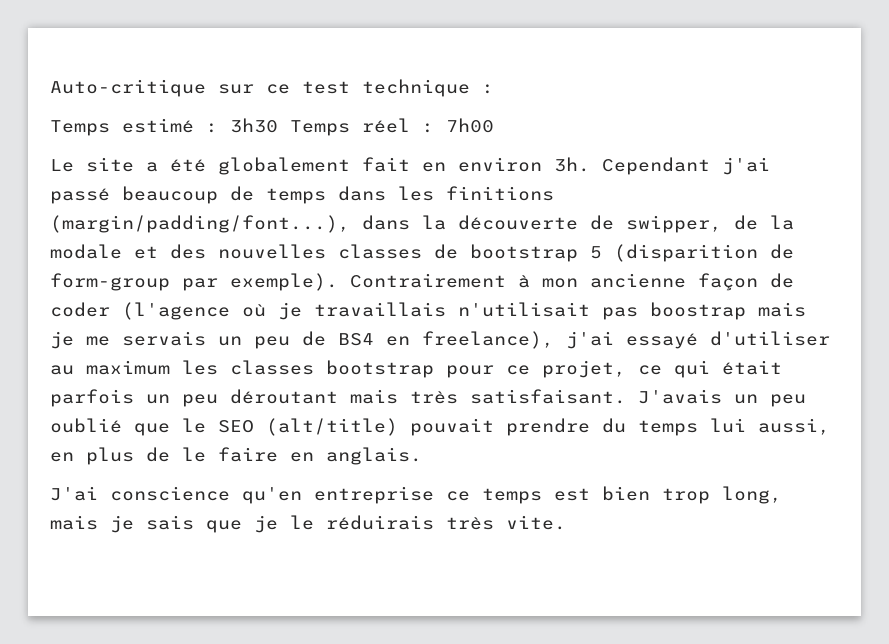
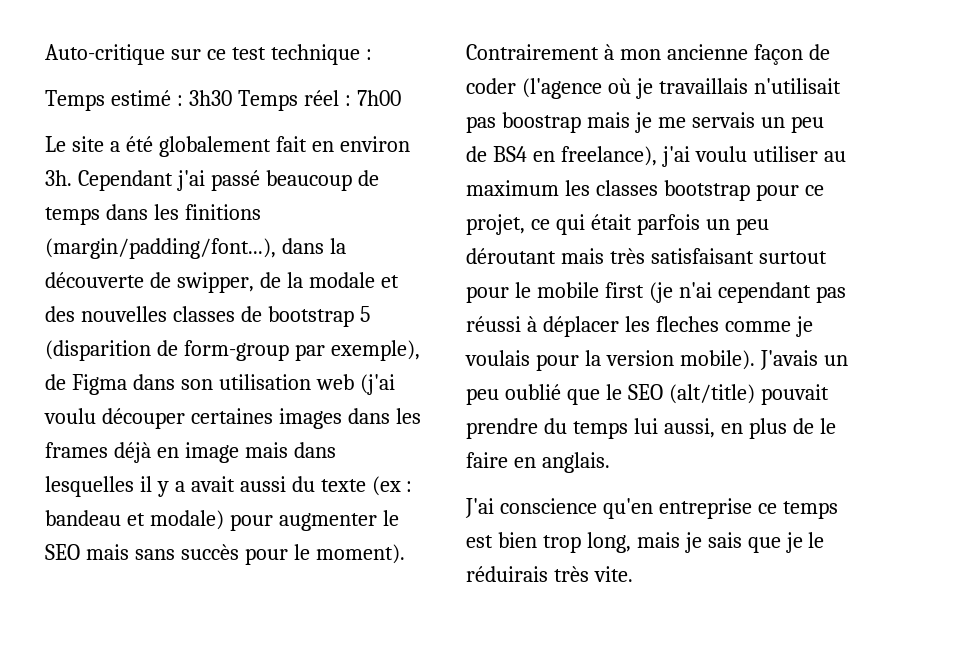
[230,273,338,291] exemple). -> [330,340,420,361] [45,374,395,395] [44,408,421,429] [45,442,336,463] [45,476,413,497] [45,510,399,531] [45,544,405,565] exemple), de Figma dans son utilisation web (j'ai voulu découper certaines images dans les frames déjà en image mais dans lesquelles il y a avait aussi du texte (ex : bandeau et modale) pour augmenter le SEO mais sans succès pour le moment).
[626,331,830,349] essayé d'utiliser -> [694,146,818,162] voulu utiliser
[470,389,626,404] satisfaisant. -> [650,248,827,264] [466,282,846,303] [466,316,813,337] [465,350,755,371] satisfaisant surtout pour le mobile first (je n'ai cependant pas réussi à déplacer les fleches comme je voulais pour la version mobile).

